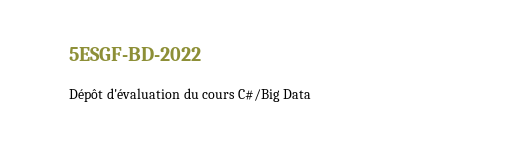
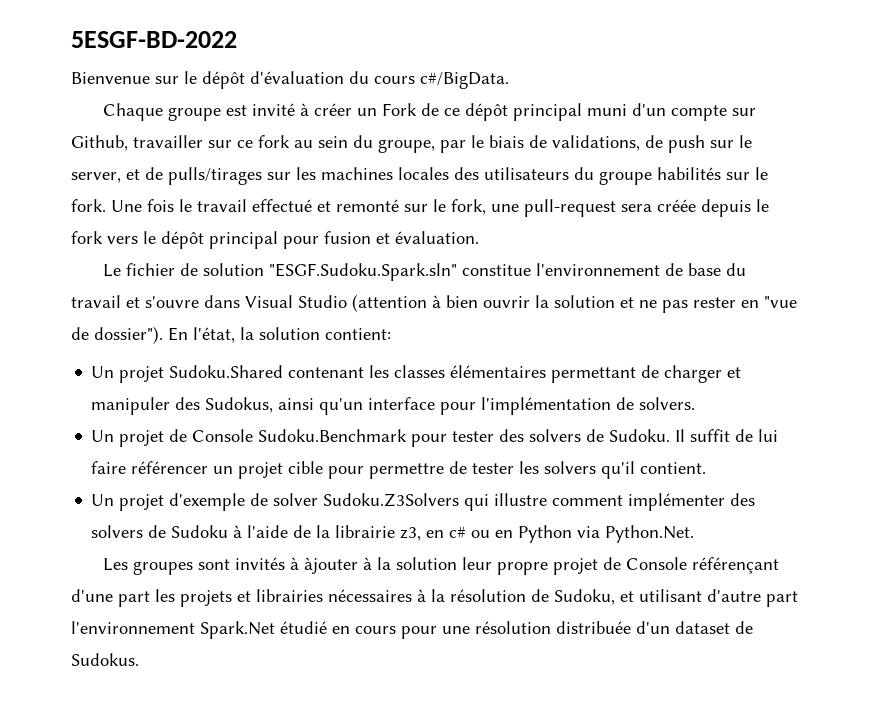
[69,88,311,102] Dépôt d'évaluation du cours C#/Big Data -> [71,71,509,89] [103,103,757,121] [71,135,752,153] [71,167,768,185] [71,199,769,217] [71,231,479,249] [103,263,747,281] [71,294,797,313] [71,326,391,344] [91,365,742,383] [91,397,696,415] [91,429,779,447] [91,461,707,479] [91,493,756,511] [91,525,695,543] [103,557,780,575] [71,589,798,607] [71,621,753,639] [71,653,139,666] Bienvenue sur le dépôt d'évaluation du cours c#/BigData. // Chaque groupe est invité à créer un Fork de ce dépôt principal muni d'un compte sur Github, travailler sur ce fork au sein du groupe, par le biais de validations, de push sur le server, et de pulls/tirages sur les machines locales des utilisateurs du groupe habilités sur le fork. Une fois le travail effectué et remonté sur le fork, une pull-request sera créée depuis le fork vers le dépôt principal pour fusion et évaluation. // Le fichier de solution "ESGF.Sudoku.Spark.sln" constitue l'environnement de base du travail et s'ouvre dans Visual Studio (attention à bien ouvrir la solution et ne pas rester en "vue de dossier"). En l'état, la solution contient: // Un projet Sudoku.Shared contenant les classes élémentaires permettant de charger et manipuler des Sudokus, ainsi qu'un interface pour l'implémentation de solvers. // Un projet de Console Sudoku.Benchmark pour tester des solvers de Sudoku. Il suffit de lui faire référencer un projet cible pour permettre de tester les solvers qu'il contient. // Un projet d'exemple de solver Sudoku.Z3Solvers qui illustre comment implémenter des solvers de Sudoku à l'aide de la librairie z3, en c# ou en Python via Python.Net. // Les groupes sont invités à àjouter à la solution leur propre projet de Console référençant d'une part les projets et librairies nécessaires à la résolution de Sudoku, et utilisant d'autre part l'environnement Spark.Net étudié en cours pour une résolution distribuée d'un dataset de Sudokus.

